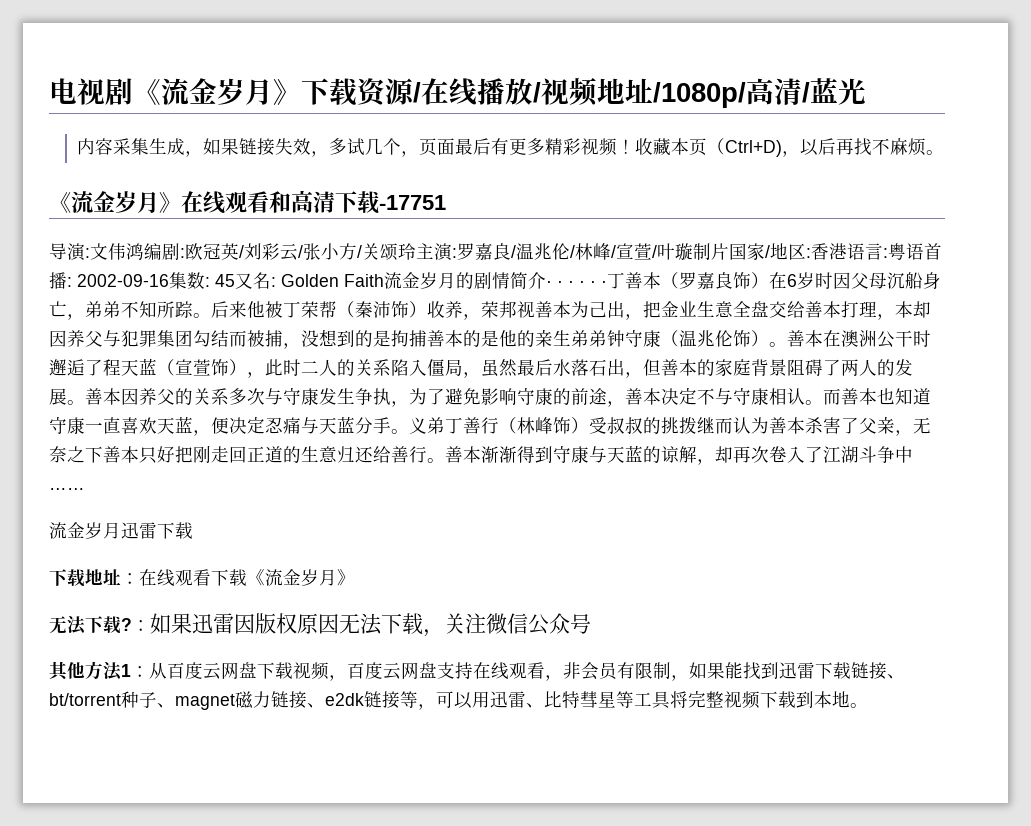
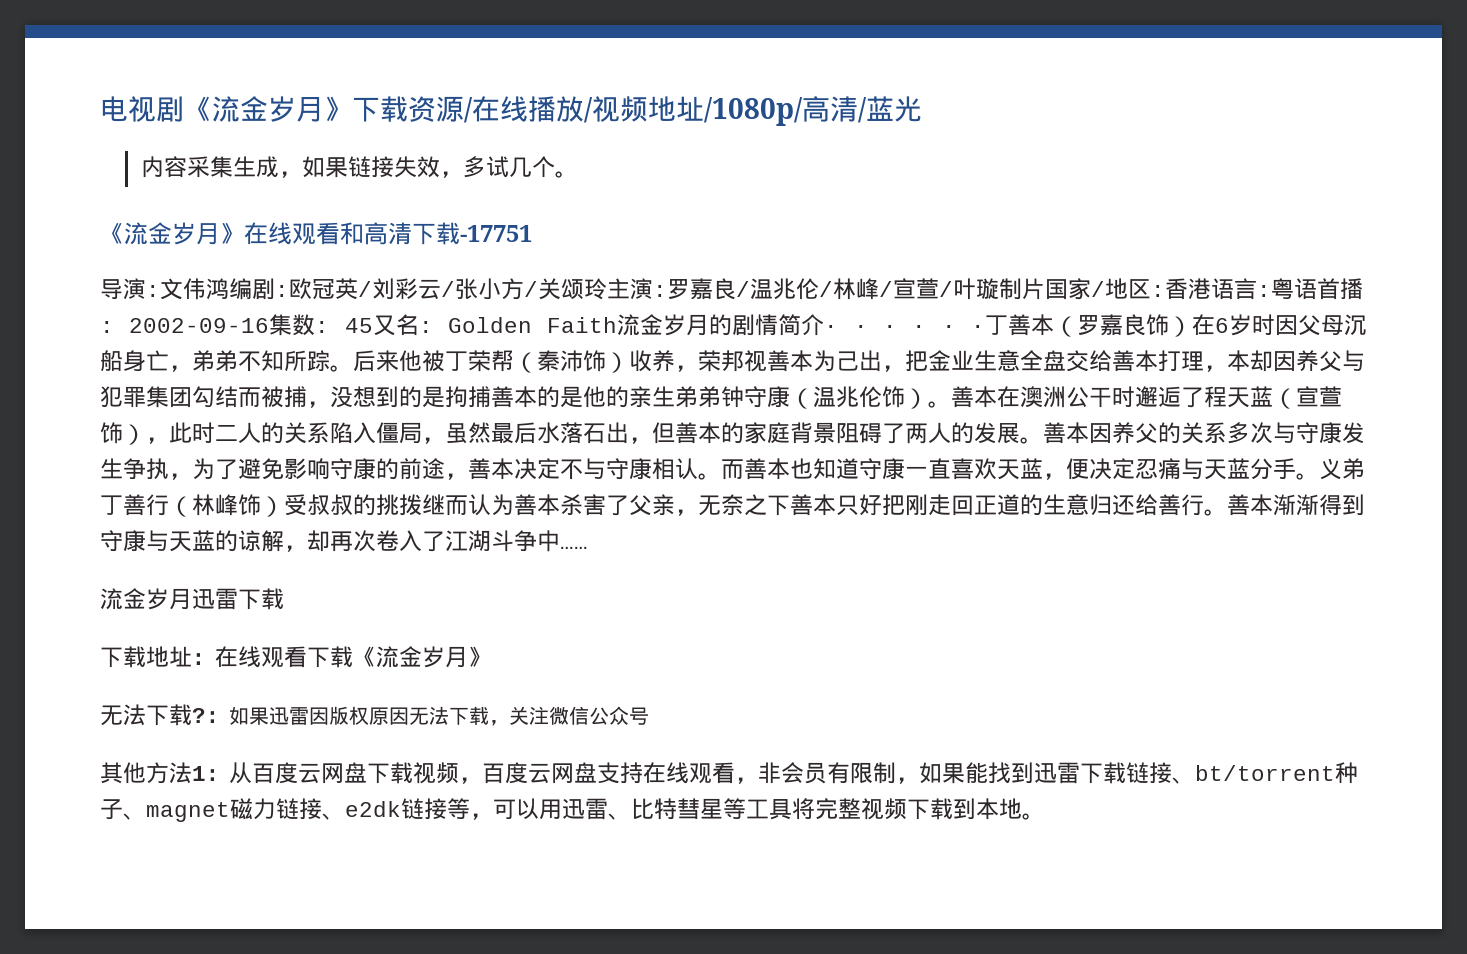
[401,138,927,157] ，页面最后有更多精彩视频！收藏本页（Ctrl+D)，以后再找不麻烦 -> (555, 167) none

